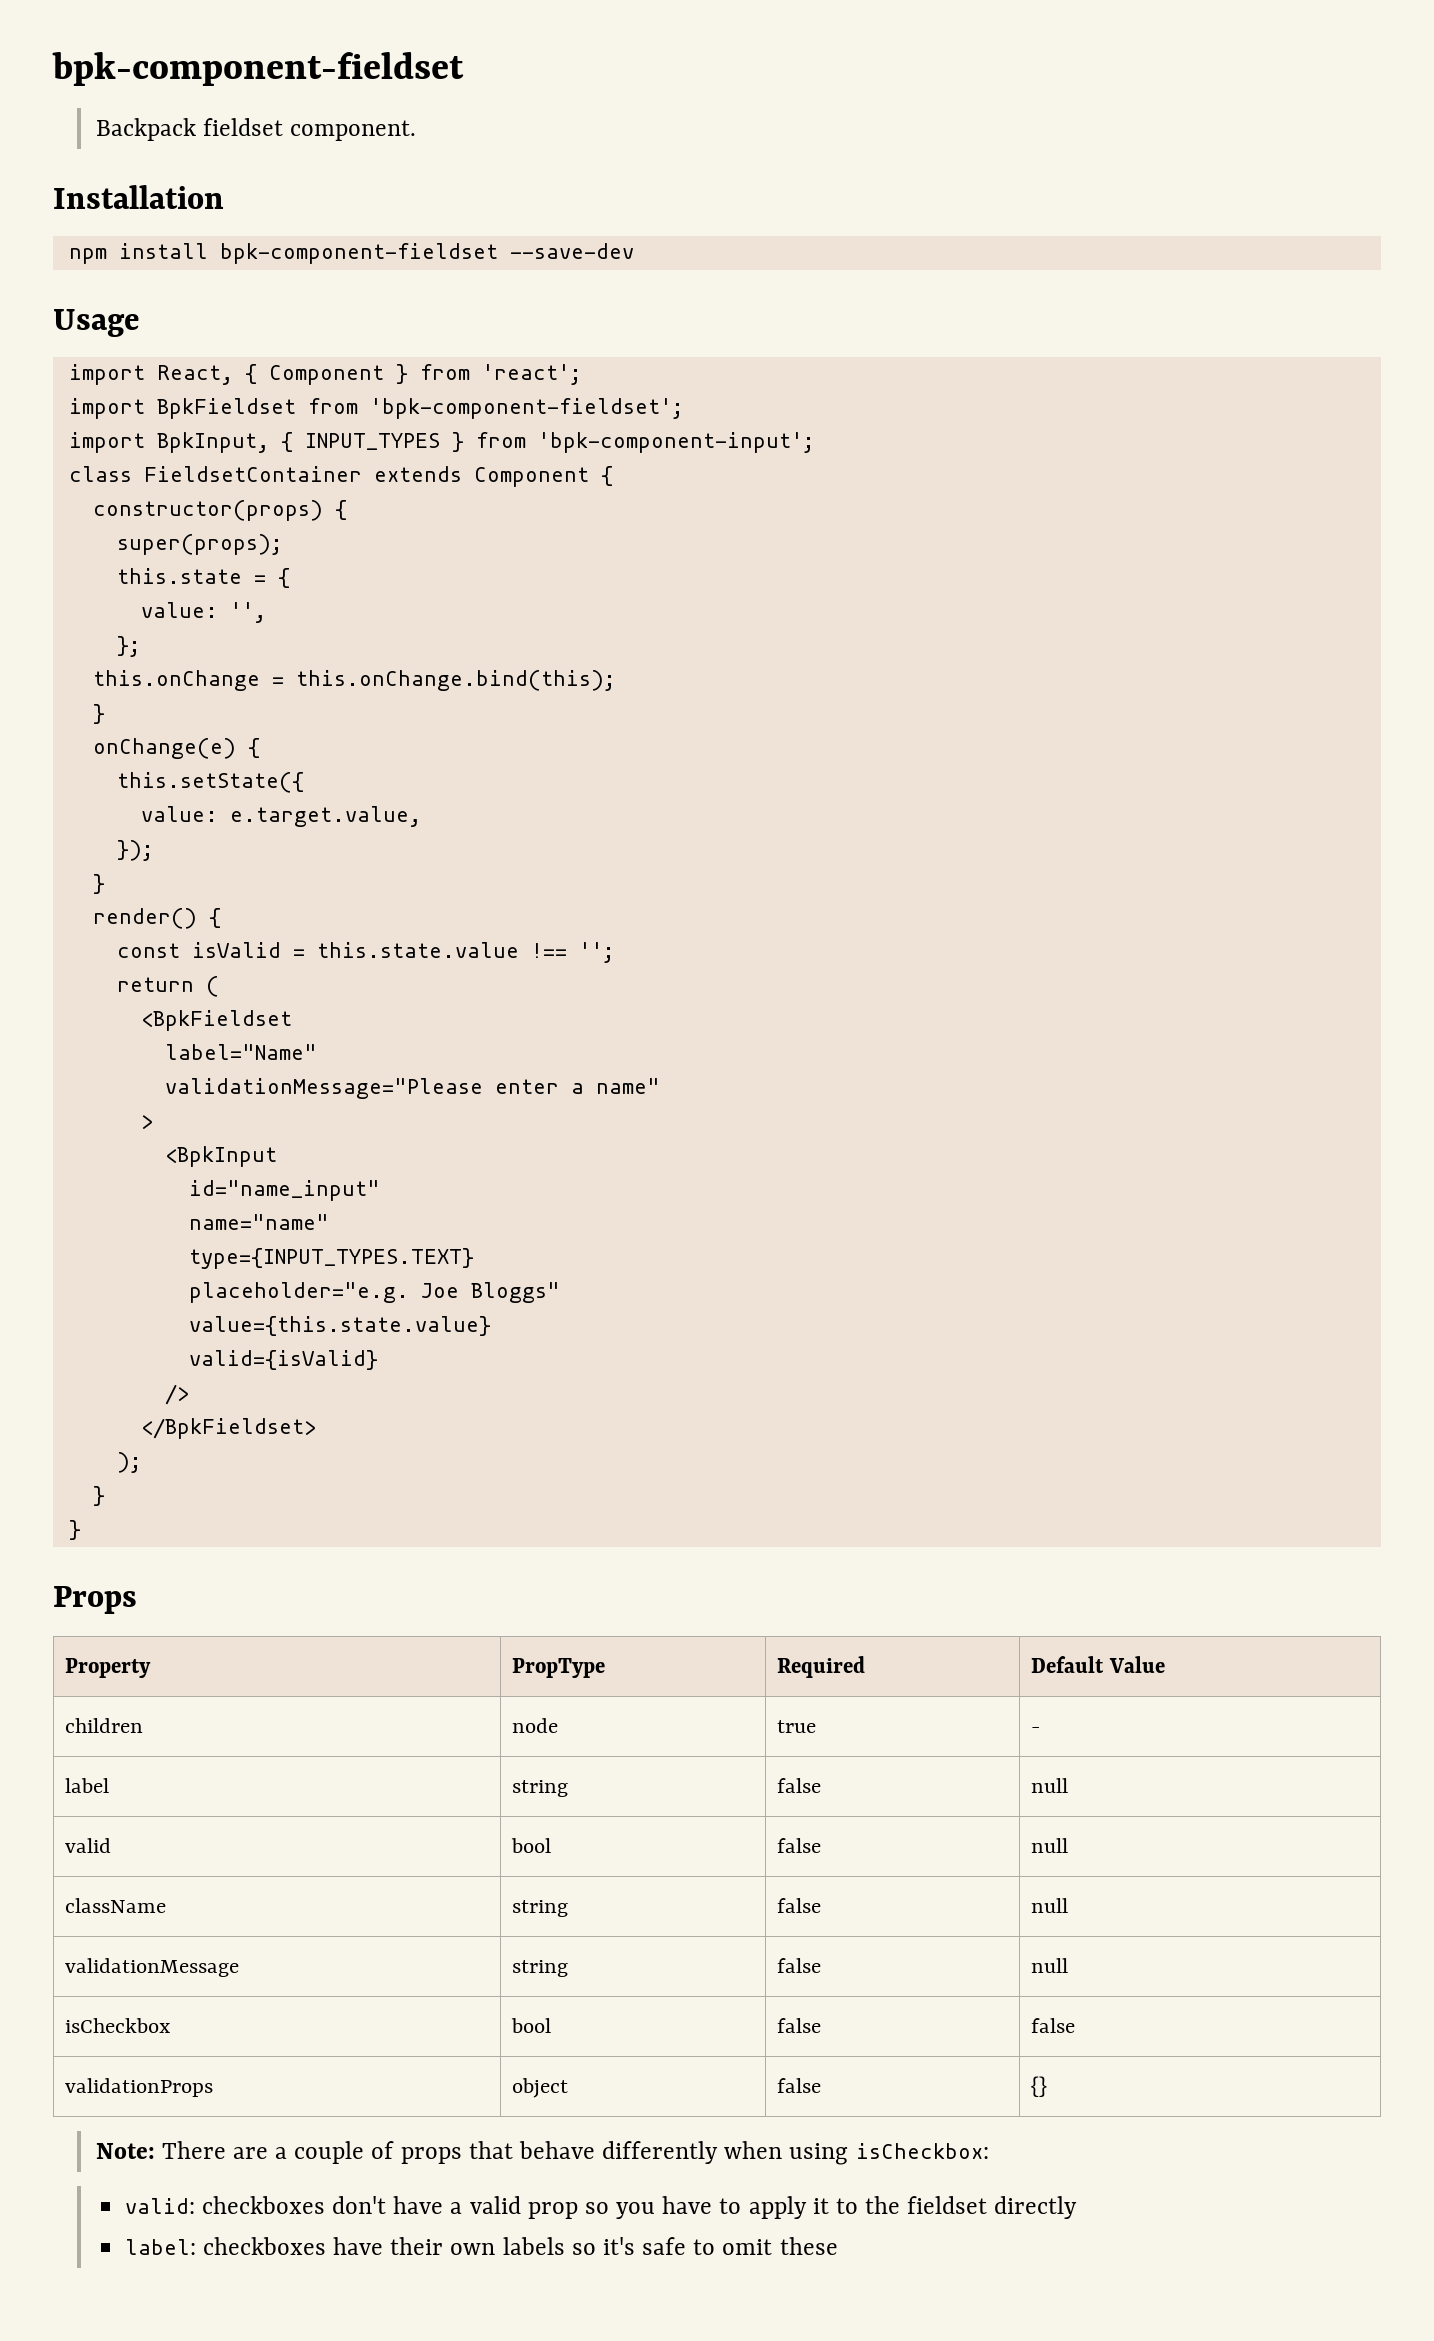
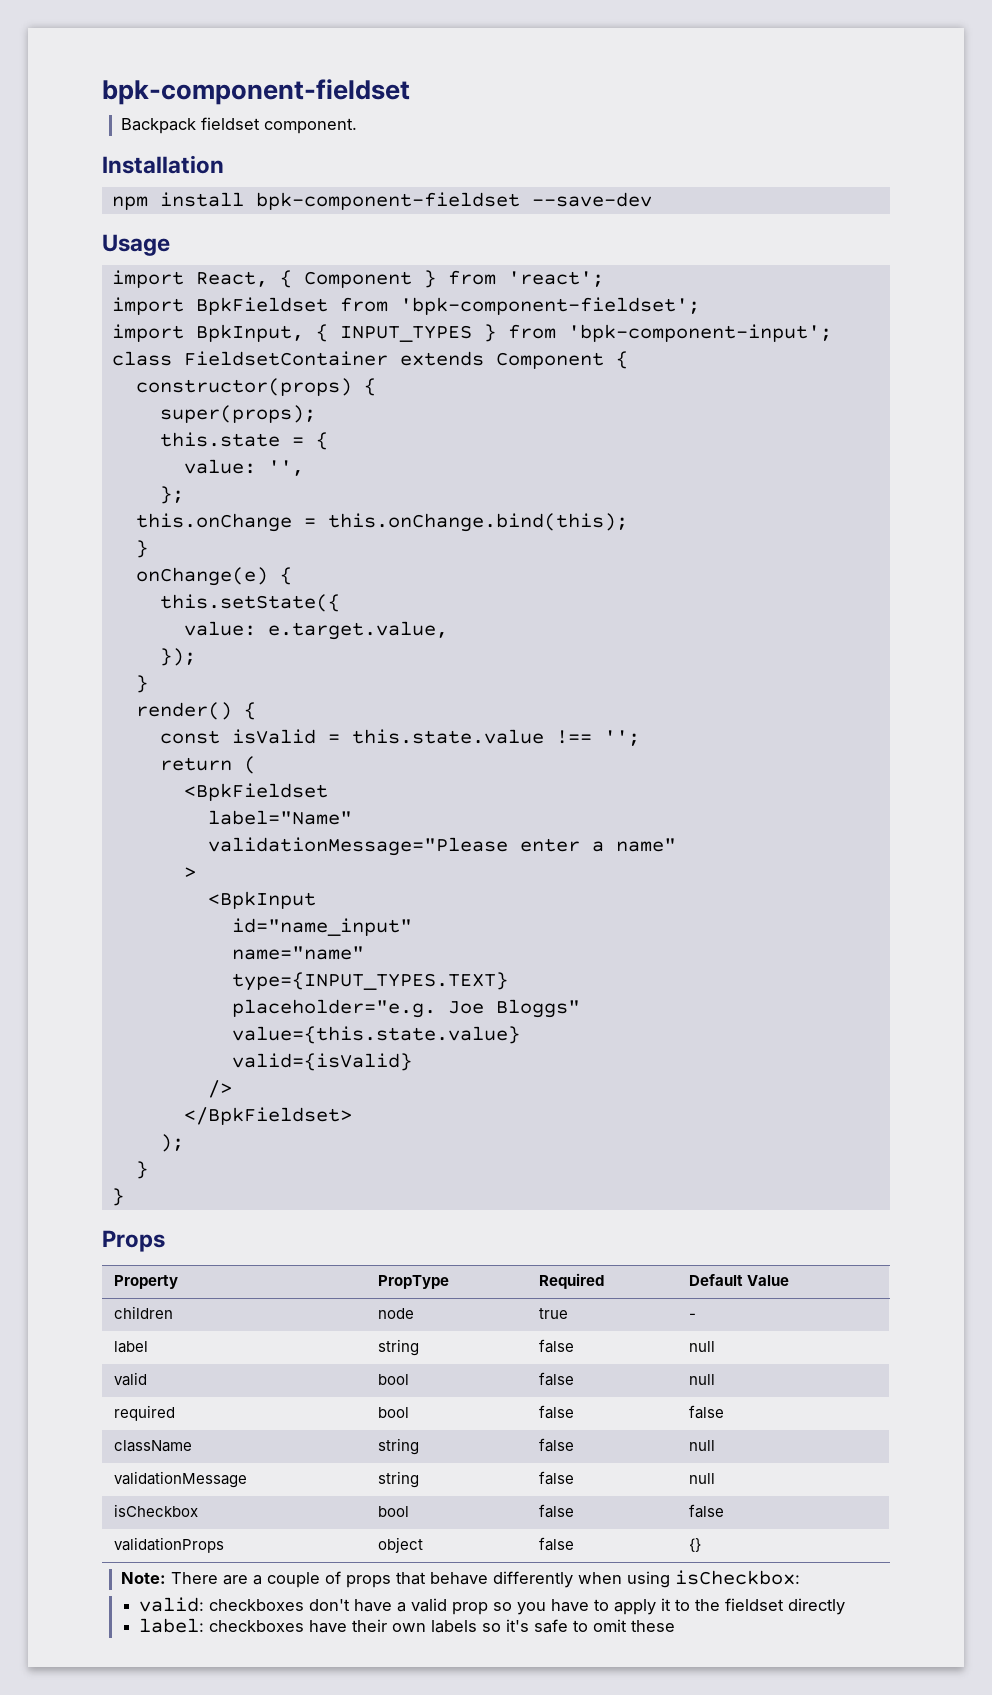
(1069, 1845) none -> [113,1405,175,1421] [377,1407,409,1418] [538,1405,574,1419] [688,1405,724,1419] // required | bool | false | false

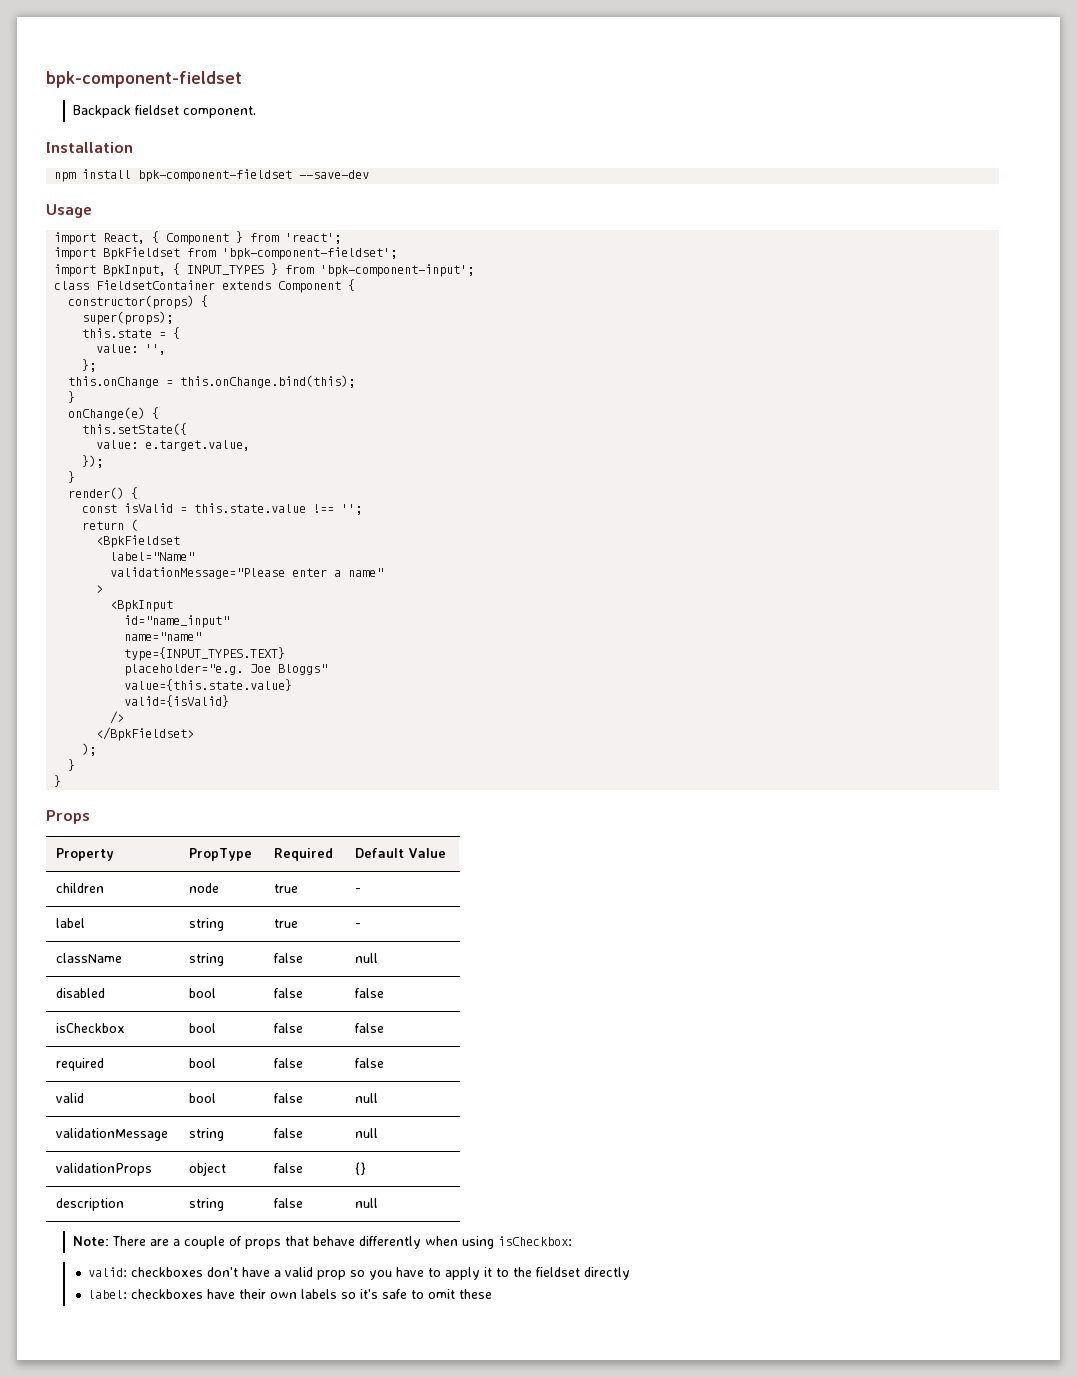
[538,1339,574,1353] [688,1341,715,1352] [113,1372,147,1386] [377,1374,409,1385] [538,1372,574,1386] [688,1374,715,1385] | false | null // valid | bool | false | null -> [274,919,299,928] [355,923,362,928] [56,953,123,963] [189,953,225,966] [274,953,304,963] [355,953,379,963] [56,988,106,998] [189,988,217,998] [274,988,304,998] [355,988,385,998] [56,1023,126,1033] [189,1023,217,1033] [274,1023,304,1033] [355,1023,385,1033] | true | - // className | string | false | null // disabled | bool | false | false // isCheckbox | bool | false | false
[113,1440,192,1452] [377,1438,419,1455] className | string -> [56,1093,85,1103] [189,1093,217,1103] valid | bool
[113,1504,198,1517] [377,1506,409,1517] [538,1504,574,1518] [688,1504,724,1518] // isCheckbox | bool | false | false -> (379, 1133) none
(701, 1545) none -> [56,1198,125,1211] [189,1198,225,1211] [274,1198,304,1208] [355,1198,379,1208] // description | string | false | null

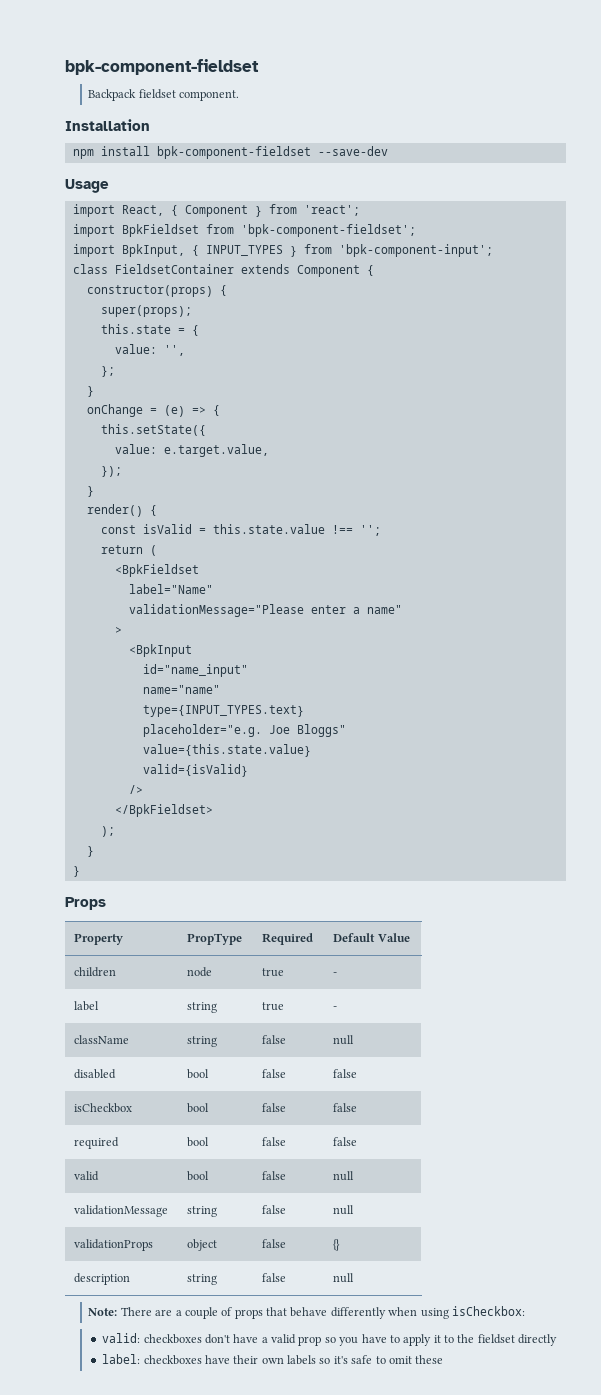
[68,375,356,388] [68,391,76,403] [68,407,146,420] this.onChange = this.onChange.bind(this); // } // onChange(e) -> [86,386,94,397] [86,404,206,417] } // onChange = (e) =>
[124,647,286,661] type={INPUT_TYPES.TEXT} -> [142,705,304,717] type={INPUT_TYPES.text}

